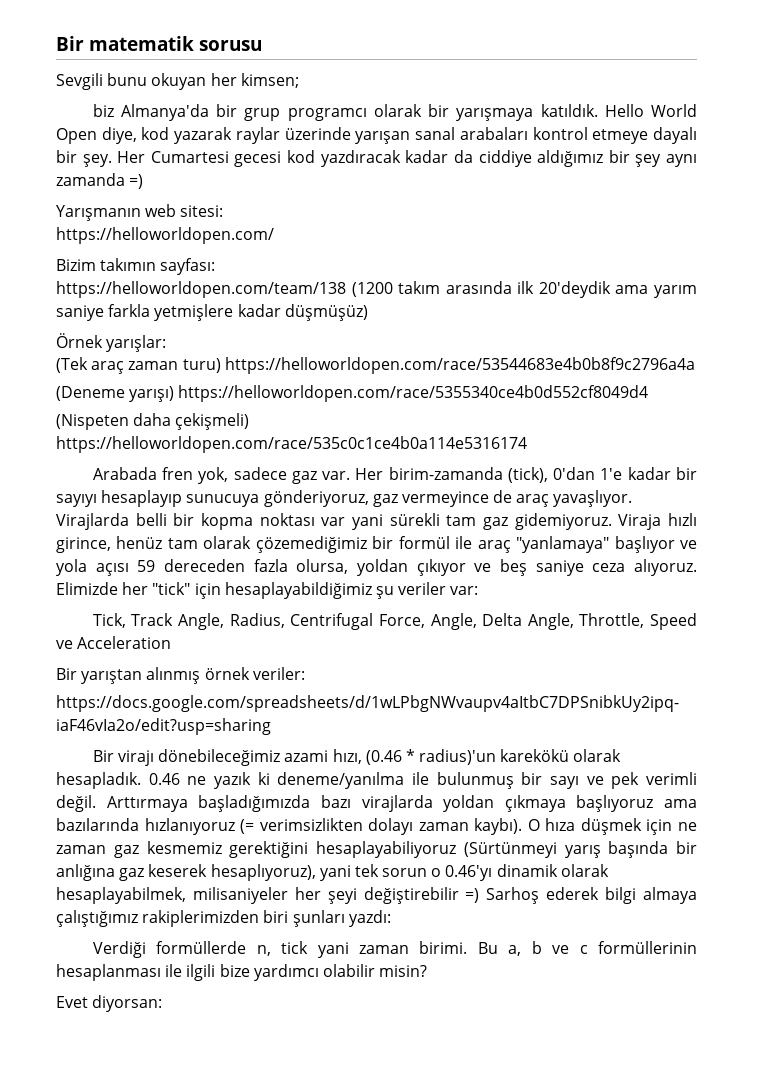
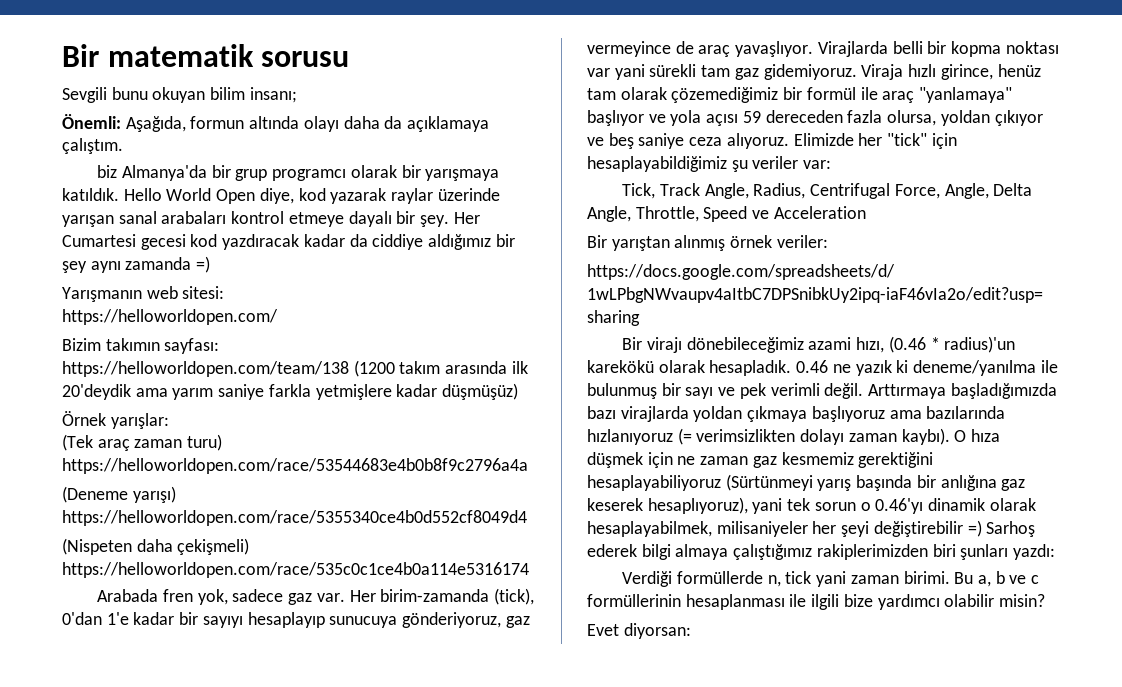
[210,73,299,88] her kimsen; -> [210,87,297,103] [62,114,490,132] [62,138,123,154] bilim insanı; // Önemli: Aşağıda, formun altında olayı daha da açıklamaya çalıştım.

